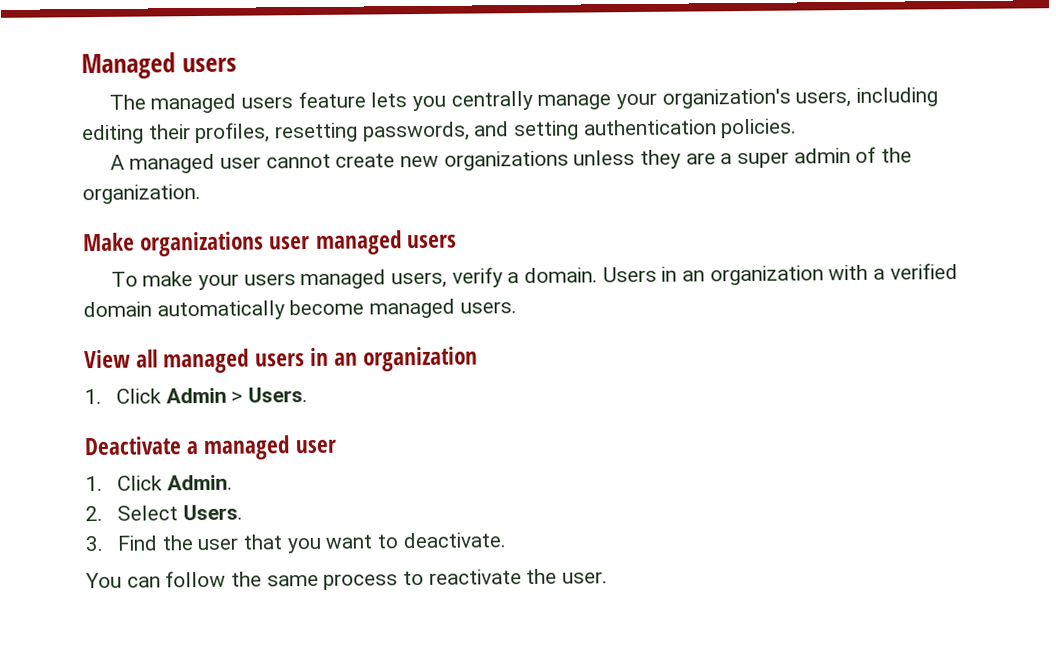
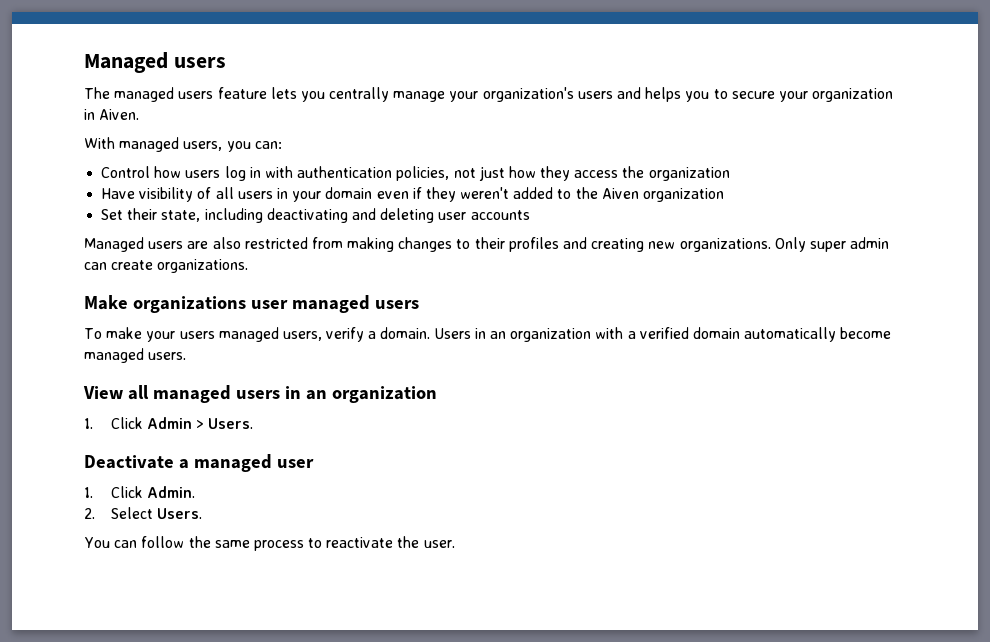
[795,87,938,108] [82,118,798,145] [109,146,912,174] [82,184,201,205] users, including editing their profiles, resetting passwords, and setting authentication policies. // A managed user cannot create new organizations unless they are a super admin of the organization. -> [577,87,894,102] [84,109,140,120] [84,137,282,152] [101,166,730,181] [101,187,725,202] [101,208,530,223] [84,237,890,252] [84,259,249,273] users and helps you to secure your organization in Aiven. // With managed users, you can: // Control how users log in with authentication policies, not just how they access the organization // Have visibility of all users in your domain even if they weren't added to the Aiven organization // Set their state, including deactivating and deleting user accounts // Managed users are also restricted from making changes to their profiles and creating new organizations. Only super admin can create organizations.
[85,532,506,554] // 3. Find the user that you want to deactivate. -> (202, 513) none

